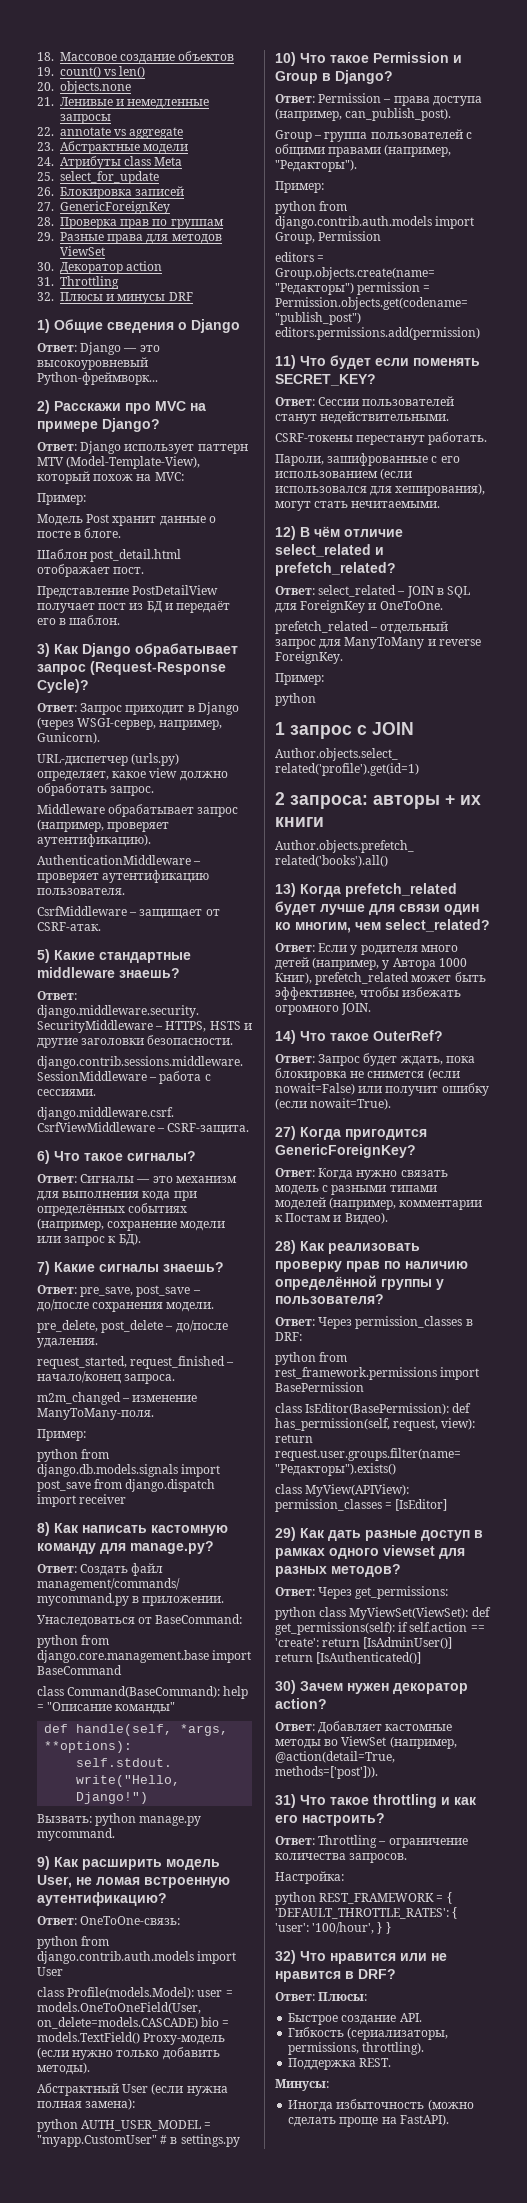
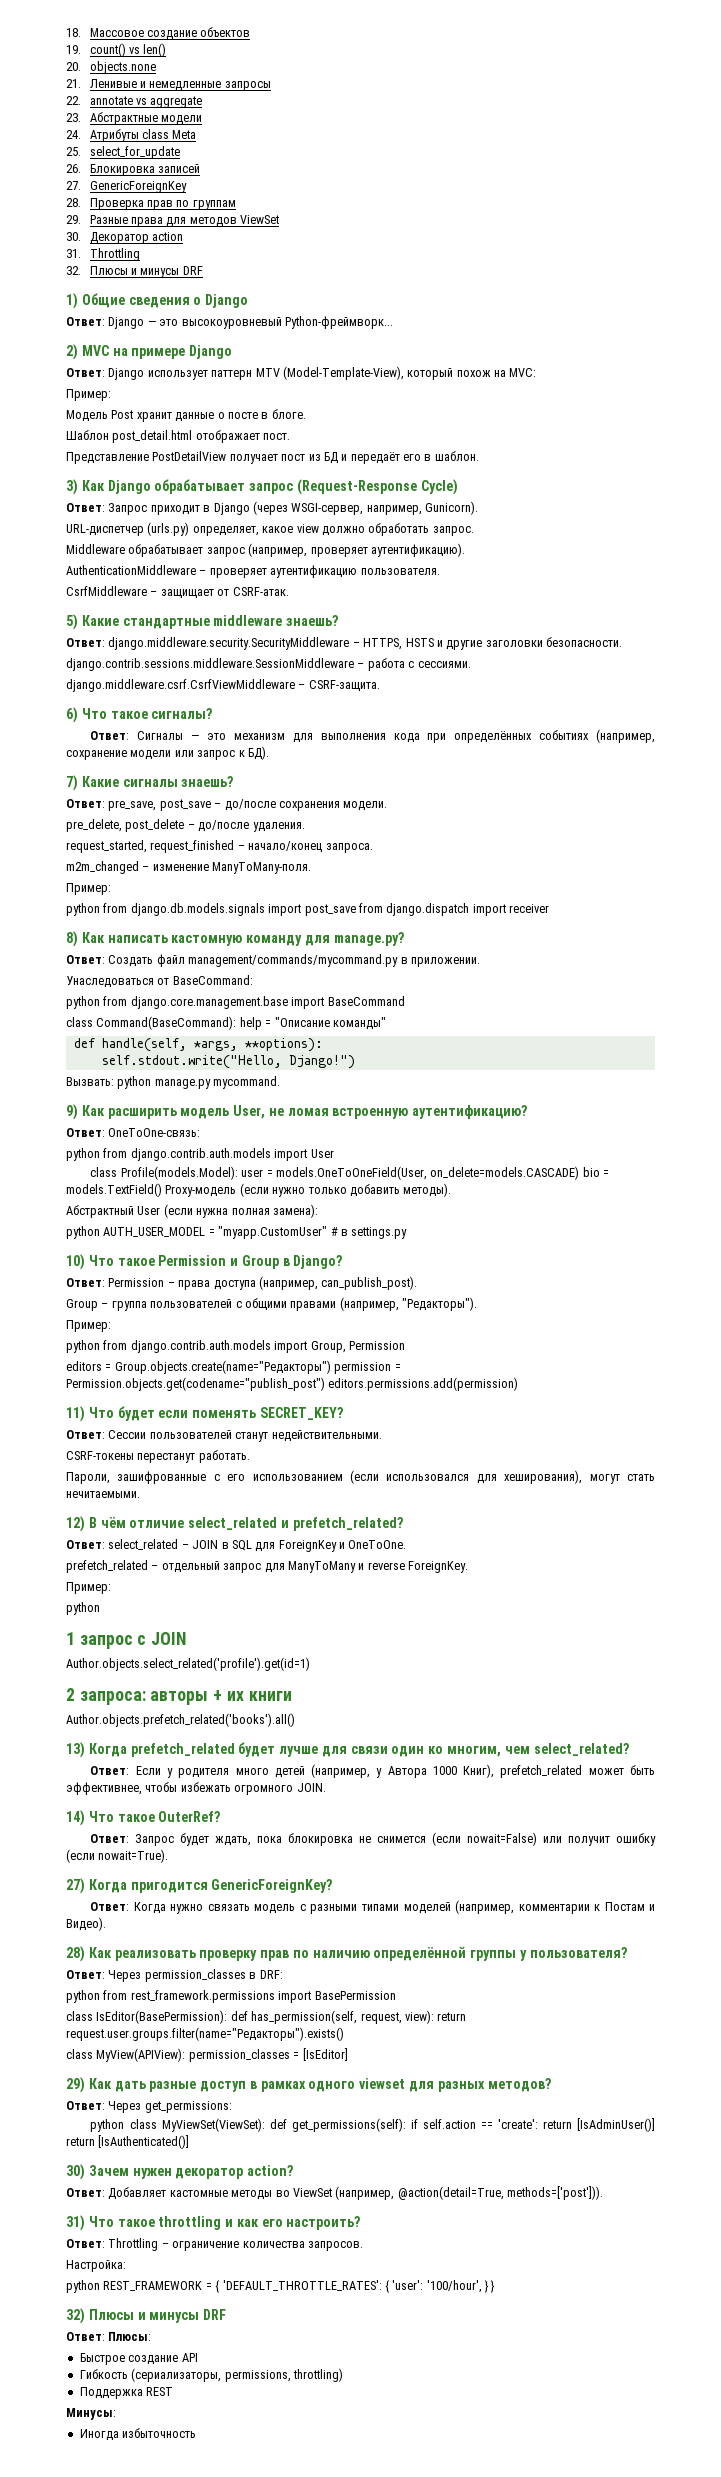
[54,401,151,414] Расскажи про -> (78, 352) none
[102,418,160,432] Django? -> [189,345,233,359] Django
[37,679,89,693] Cycle)? -> [420,479,458,495] Cycle)
[300,1951,447,1964] [275,1969,396,1982] Что нравится или не нравится в DRF? -> [88,2309,227,2323] Плюсы и минусы DRF
[399,2013,422,2022] API. -> [181,2353,198,2362] API
[362,2042,425,2055] throttling). -> [292,2368,343,2382] throttling)
[359,2058,392,2067] REST. -> [146,2387,174,2396] REST
[427,2099,474,2111] [288,2114,449,2127] (можно сделать проще на FastAPI). -> (197, 2433) none

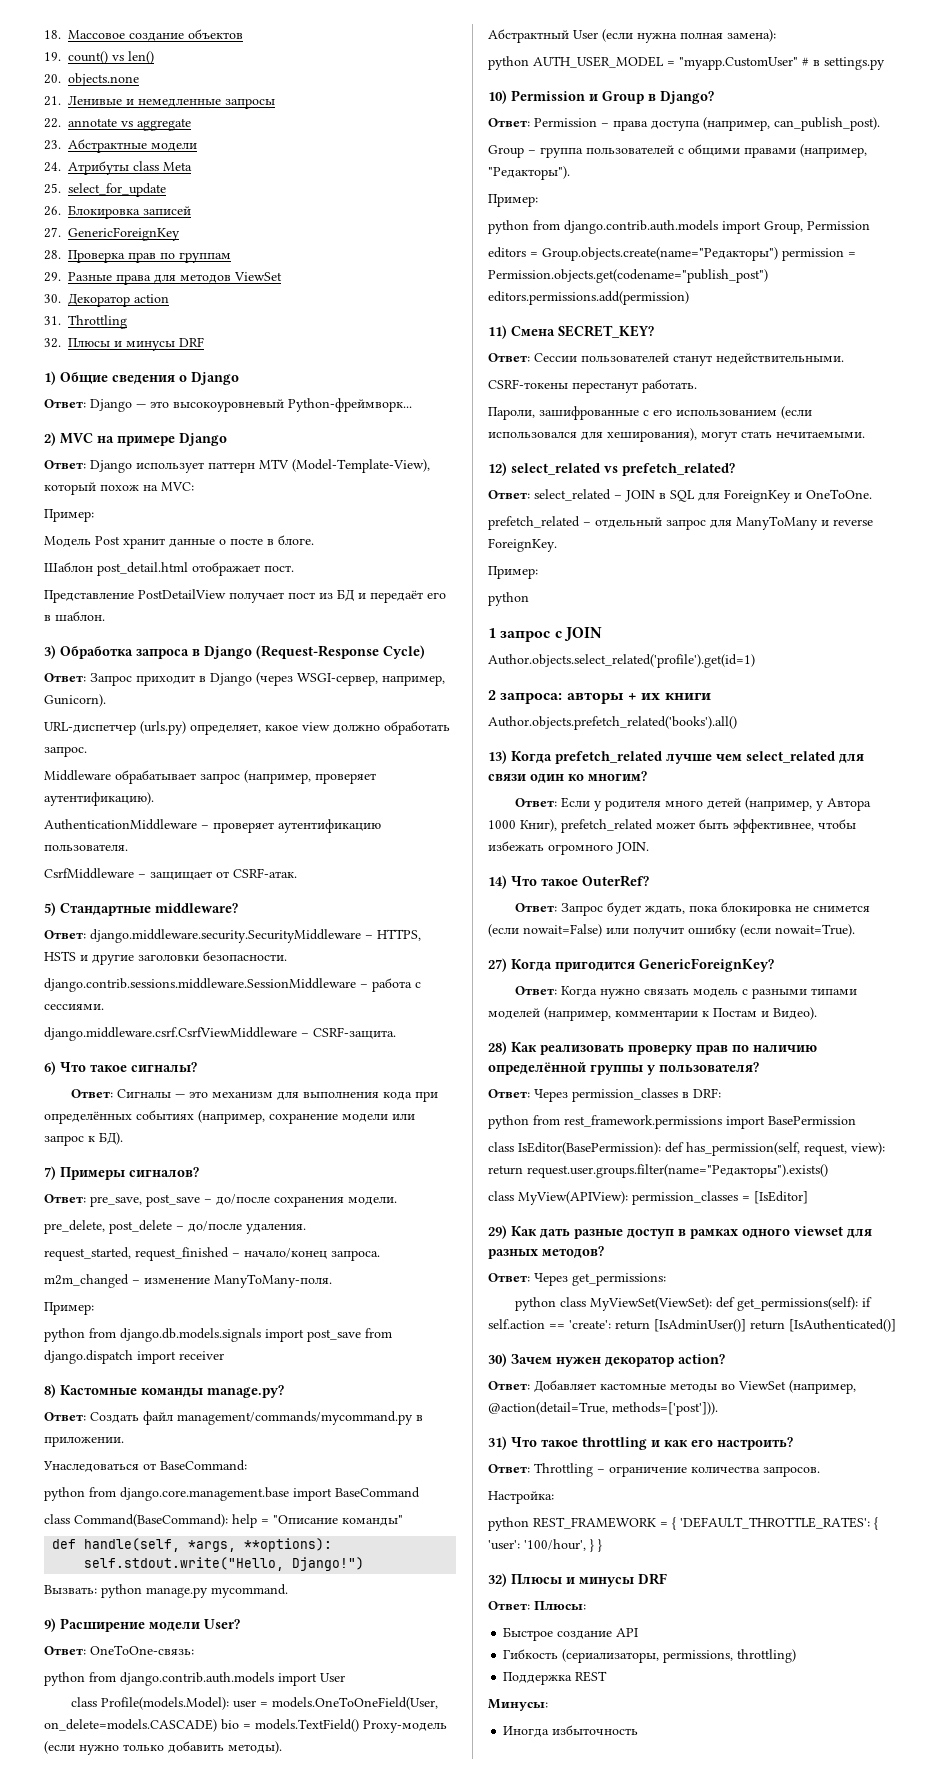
[81,479,294,494] Как Django обрабатывает запрос -> [60,646,252,659] Обработка запроса в Django
[81,615,339,629] Какие стандартные middleware знаешь? -> [60,903,238,916] Стандартные middleware?
[81,776,234,787] Какие сигналы знаешь? -> [60,1167,199,1180] Примеры сигналов?
[81,932,330,946] Как написать кастомную команду для -> [60,1385,203,1398] Кастомные команды
[81,1105,528,1119] Как расширить модель User, не ломая встроенную аутентификацию? -> [60,1618,240,1632] Расширение модели User?
[88,1255,155,1266] Что такое -> (507, 97) none
[88,1406,257,1421] Что будет если поменять -> [511,326,555,336] Смена
[88,1517,289,1530] В чём отличие select_related и -> [511,463,618,475] select_related vs
[238,1742,319,1757] будет лучше -> [666,751,835,764] лучше чем select_related
[447,1743,629,1757] многим, чем select_related? -> [588,771,647,781] многим?

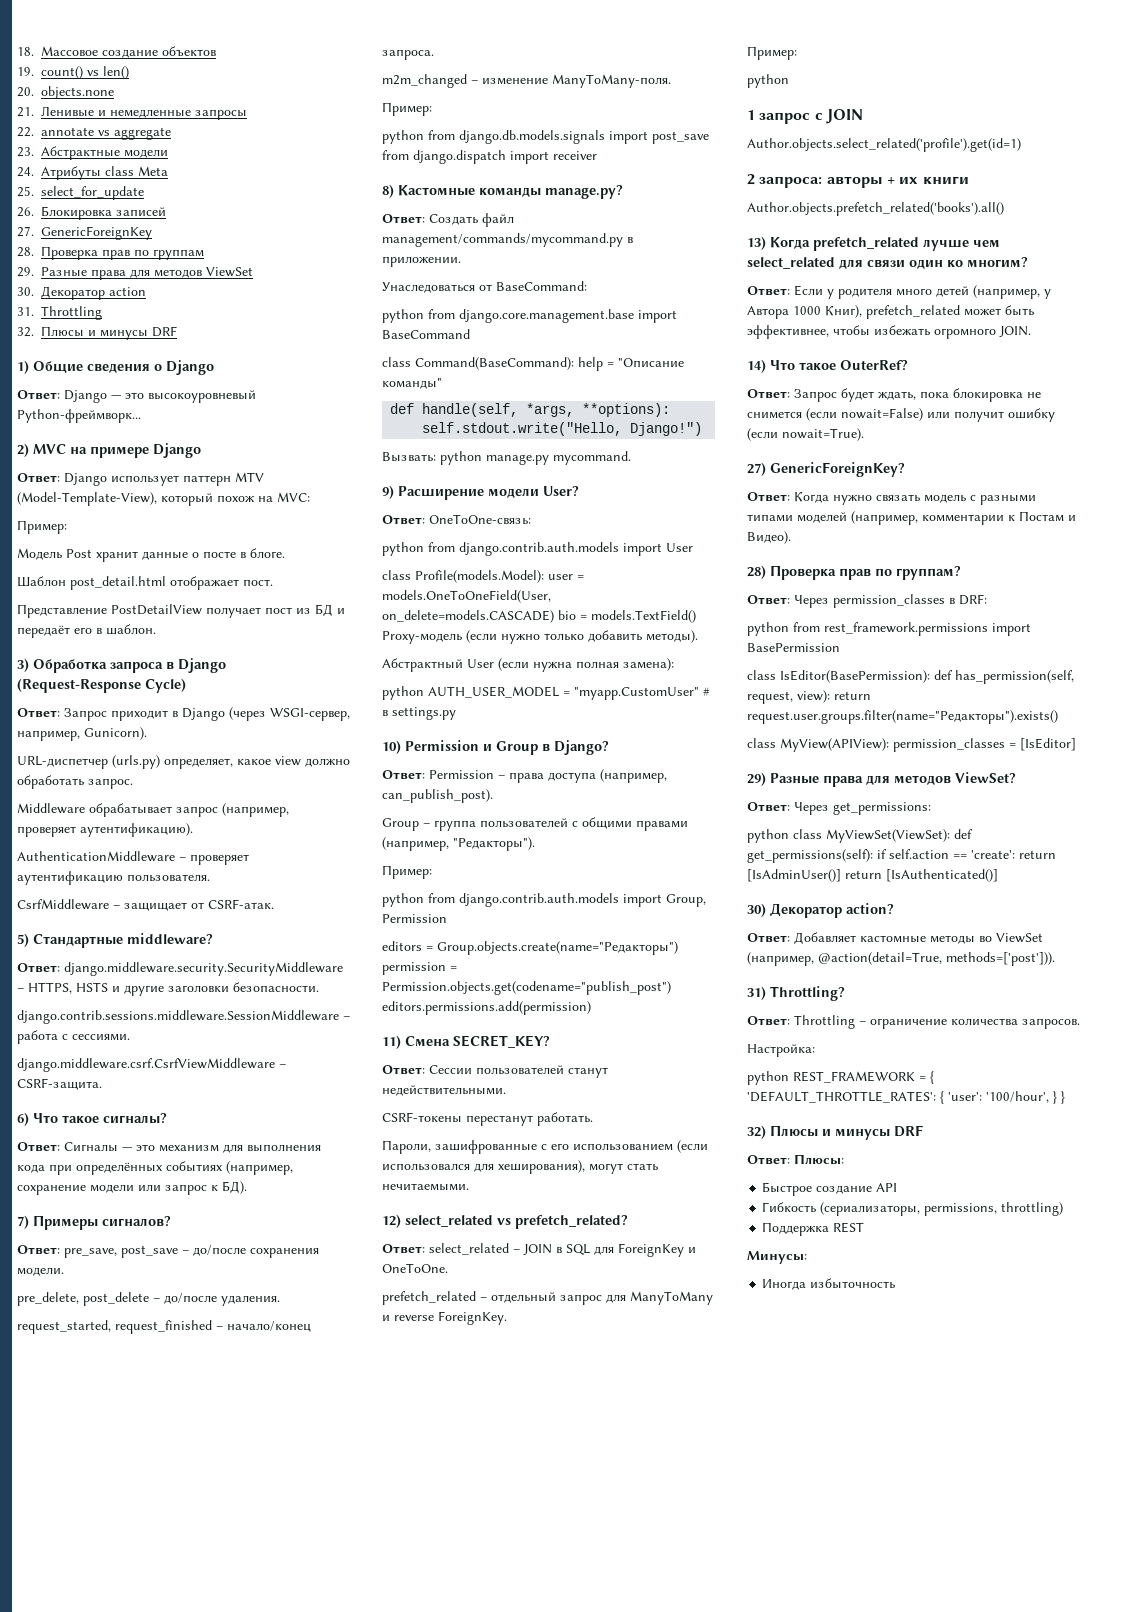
[511,959,635,972] Когда пригодится -> (766, 469) none
[511,1042,817,1055] [488,1061,759,1075] Как реализовать проверку прав по наличию определённой группы у пользователя? -> [770,565,961,580] Проверка прав по группам?
[511,1226,872,1239] [488,1246,604,1259] Как дать разные доступ в рамках одного viewset для разных методов? -> [770,772,1016,787] Разные права для методов ViewSet?
[511,1354,674,1367] Зачем нужен декоратор -> [770,903,842,918] Декоратор
[511,1437,793,1450] Что такое throttling и как его настроить? -> [770,986,845,1001] Throttling?

